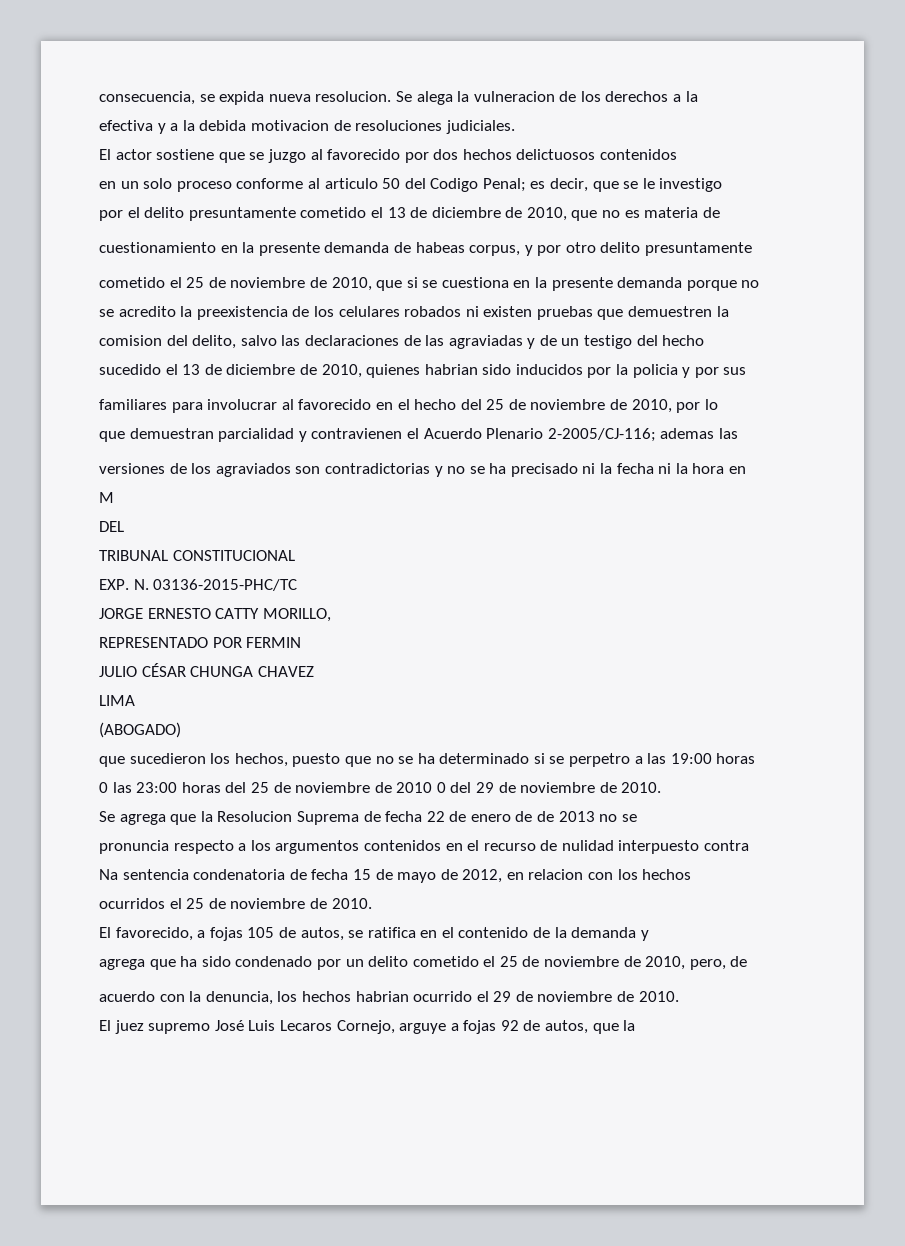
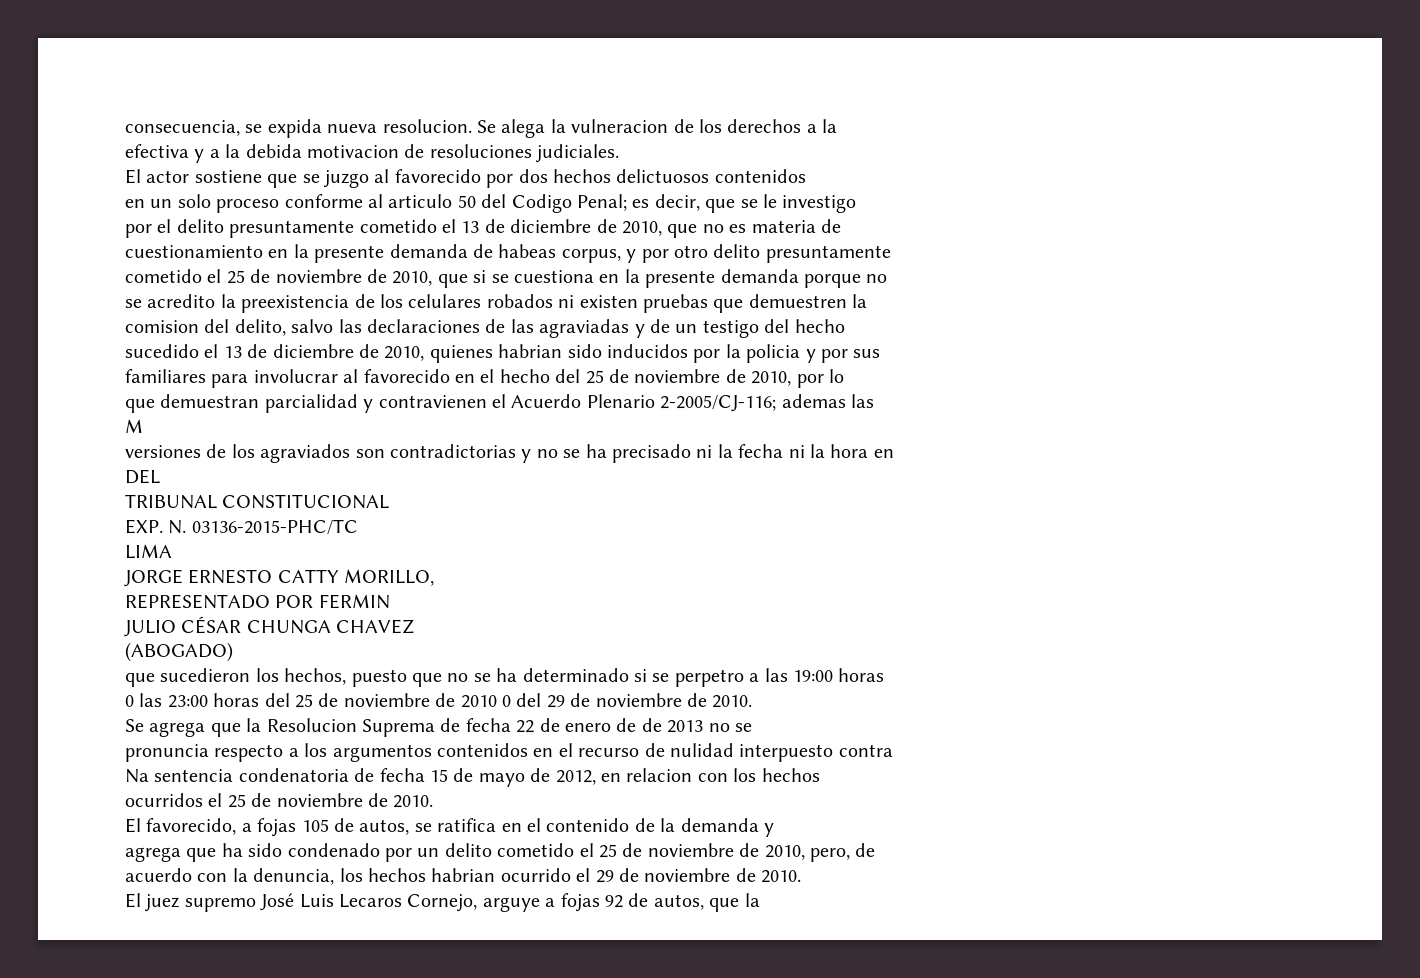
(738, 433) none -> [125,419,143,433] // M
[99,492,114,503] // M -> (894, 453) none
(298, 585) none -> [125,544,172,559] // LIMA
[99,695,135,706] // LIMA -> (415, 626) none

